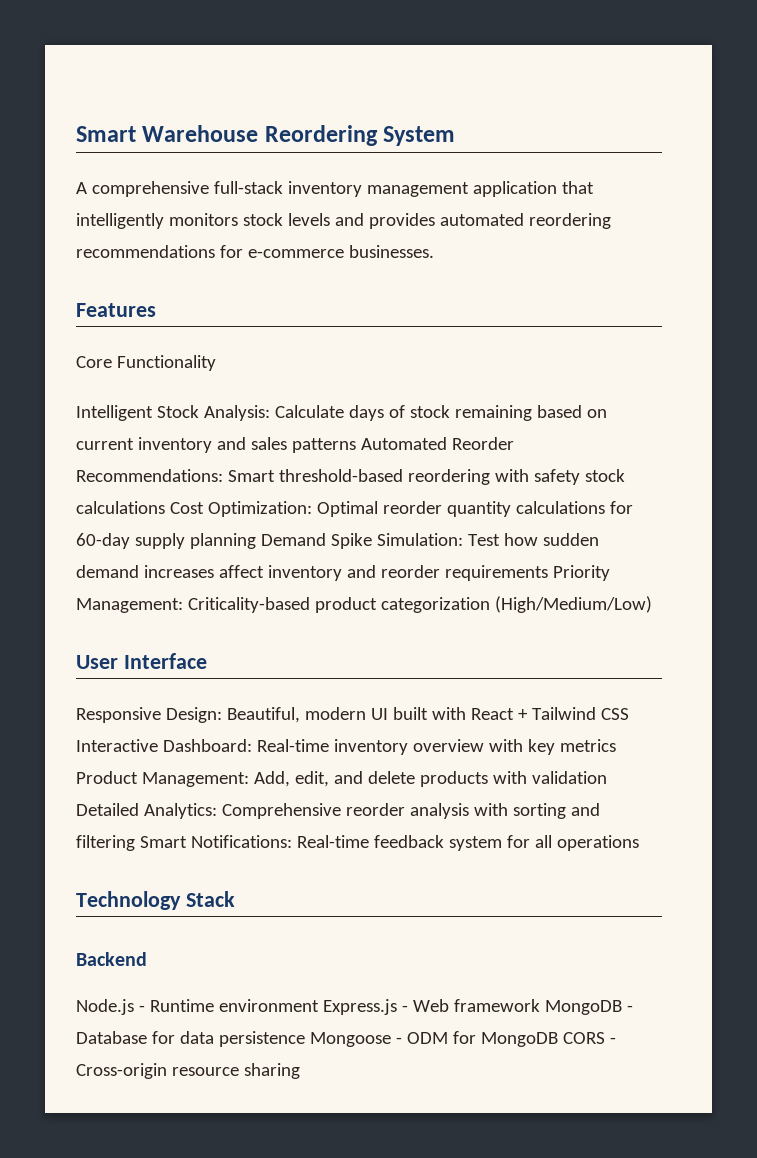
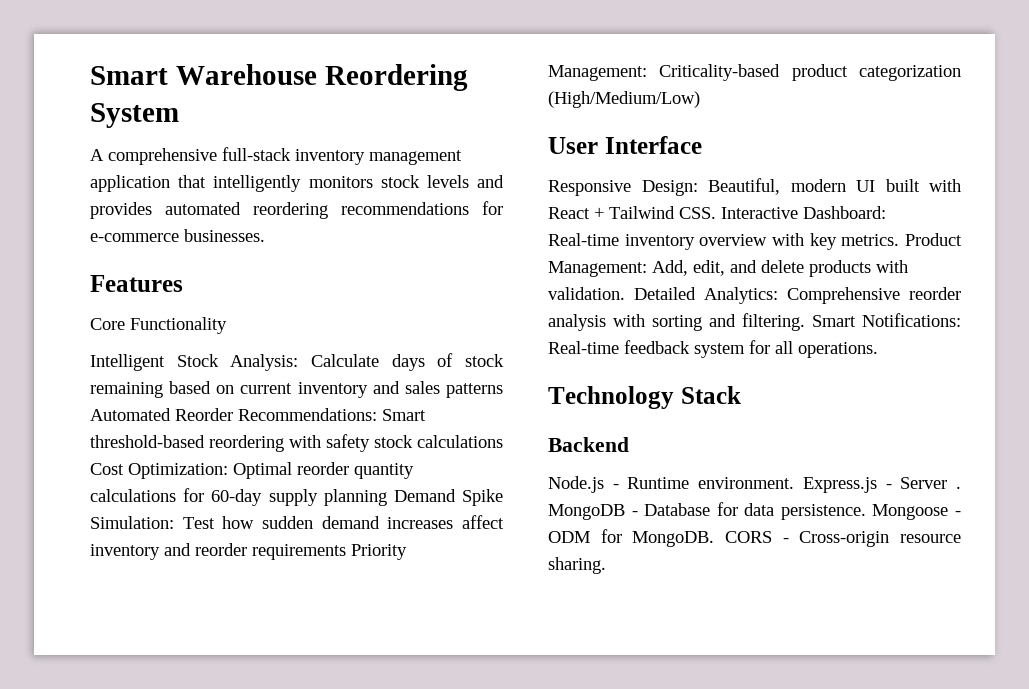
[600,708,629,720] CSS -> [679,207,716,219] CSS.
[559,739,616,752] metrics -> [841,234,900,246] metrics.
[531,771,607,784] validation -> [548,287,625,300] validation.
[76,835,135,851] filtering -> [742,313,805,331] filtering.
[556,835,639,851] operations -> [798,342,878,358] operations.
[218,999,319,1012] environment -> [698,477,795,489] environment.
[412,999,540,1012] Web framework -> [900,477,961,489] Server .
[218,1031,305,1047] persistence -> [780,504,866,520] persistence.
[480,1032,558,1047] MongoDB -> [632,531,715,547] MongoDB.
[243,1063,300,1079] sharing -> [548,557,606,574] sharing.

